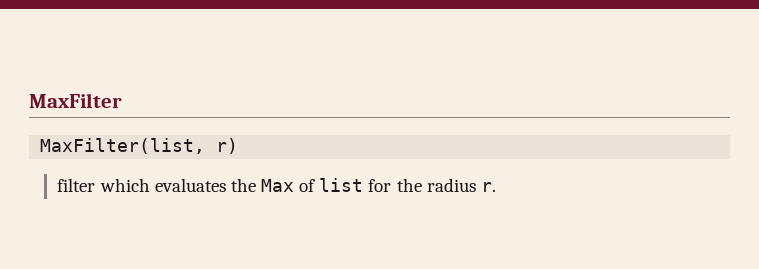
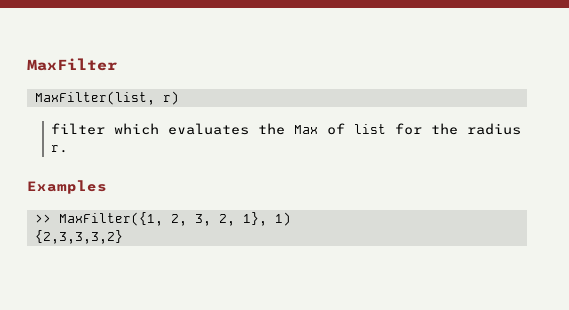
(496, 187) none -> [27,180,107,194] [34,212,291,226] [34,230,123,244] // Examples // >> MaxFilter({1, 2, 3, 2, 1}, 1) // {2,3,3,3,2}

